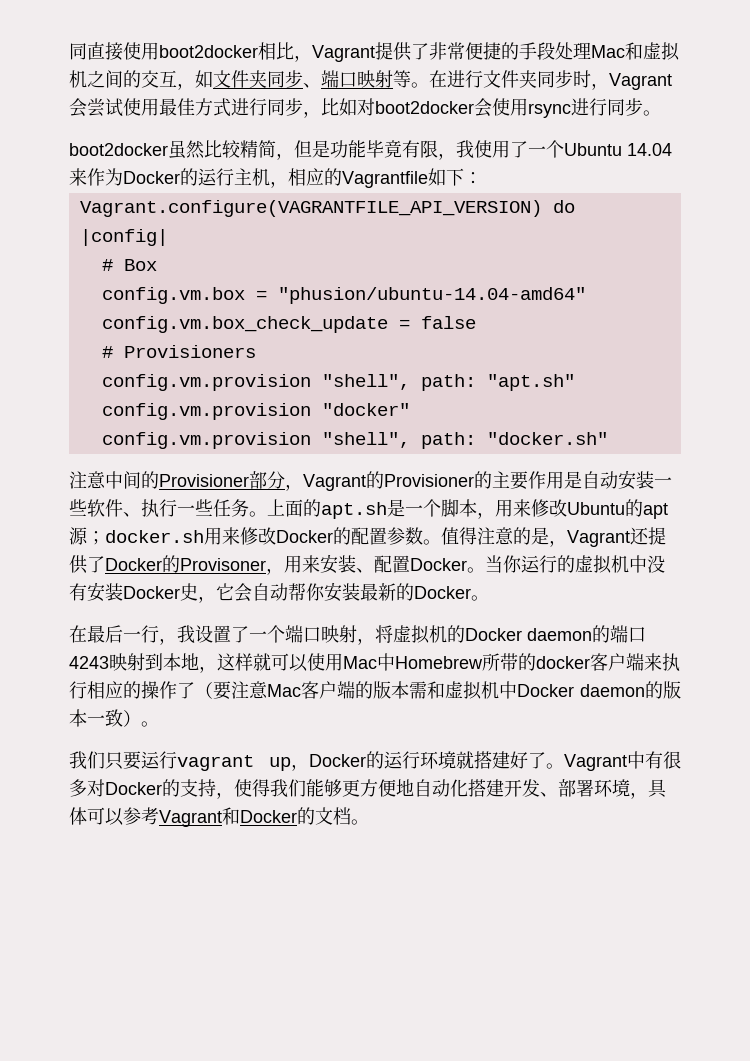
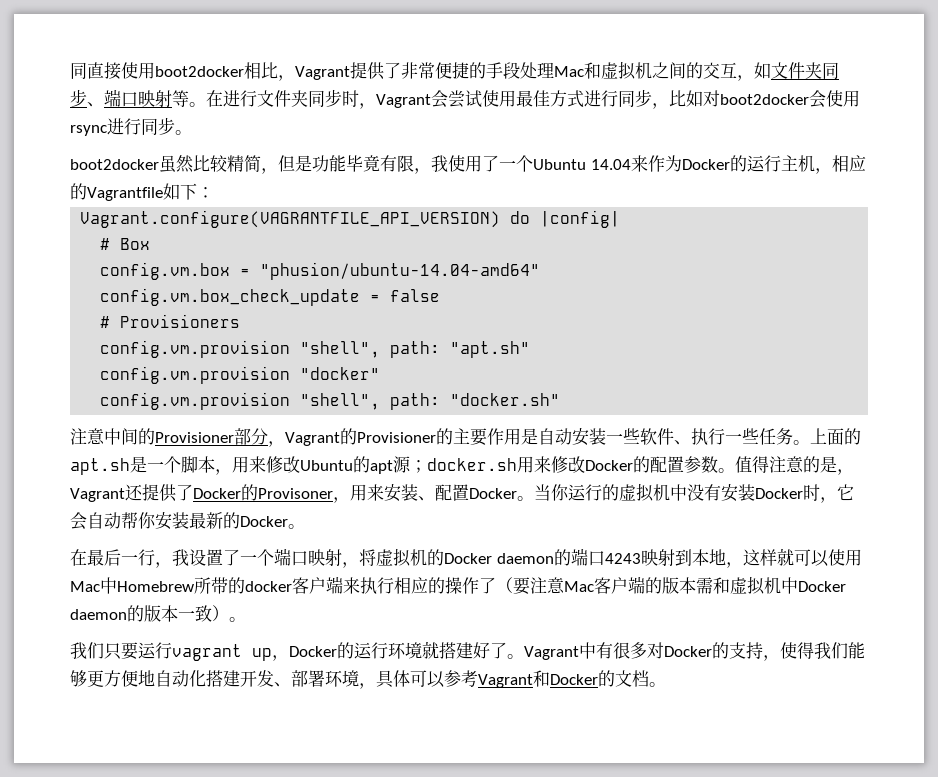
[180,583,198,601] 史 -> [803,484,820,501] 时

